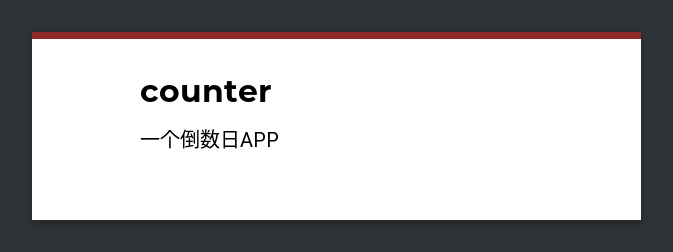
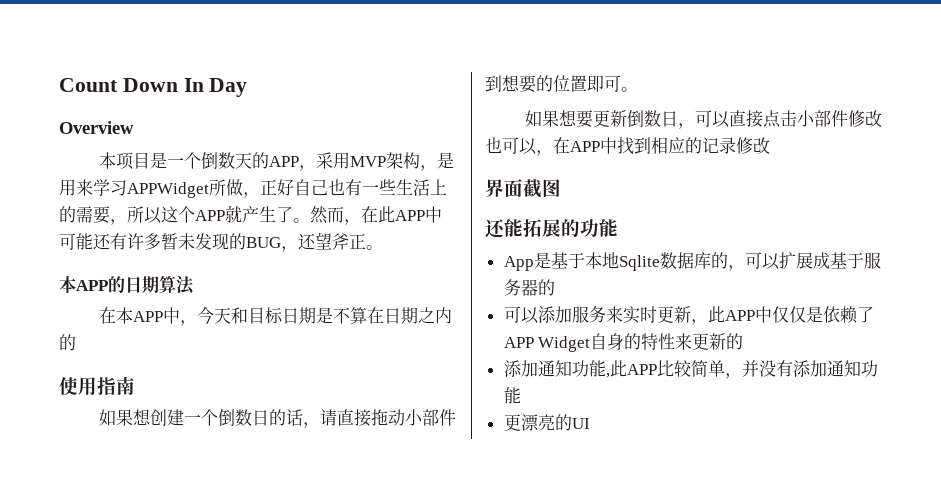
[140,81,272,102] [140,129,279,149] counter // 一个倒数日APP -> [59,78,248,97] [59,121,134,134] [98,152,454,171] [59,179,447,198] [59,205,442,225] [59,232,383,252] [59,275,195,295] [98,306,452,326] [59,334,76,351] [59,376,135,396] [98,409,456,428] [485,75,638,93] [524,110,882,129] [485,137,770,156] [485,179,561,198] [485,219,618,238] [503,252,881,271] [503,279,555,296] [503,306,874,325] [503,333,744,352] [503,360,878,379] [503,387,521,404] [503,414,590,431] Count Down In Day // Overview // 本项目是一个倒数天的APP，采用MVP架构，是用来学习APPWidget所做，正好自己也有一些生活上的需要，所以这个APP就产生了。然而，在此APP中可能还有许多暂未发现的BUG，还望斧正。 // 本APP的日期算法 // 在本APP中，今天和目标日期是不算在日期之内的 // 使用指南 // 如果想创建一个倒数日的话，请直接拖动小部件到想要的位置即可。 // 如果想要更新倒数日，可以直接点击小部件修改也可以，在APP中找到相应的记录修改 // 界面截图 // 还能拓展的功能 // App是基于本地Sqlite数据库的，可以扩展成基于服务器的 // 可以添加服务来实时更新，此APP中仅仅是依赖了APP Widget自身的特性来更新的 // 添加通知功能,此APP比较简单，并没有添加通知功能 // 更漂亮的UI

